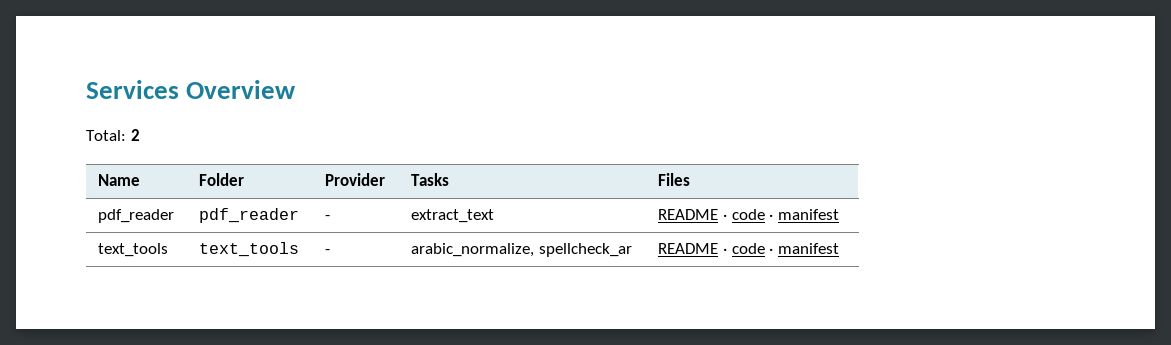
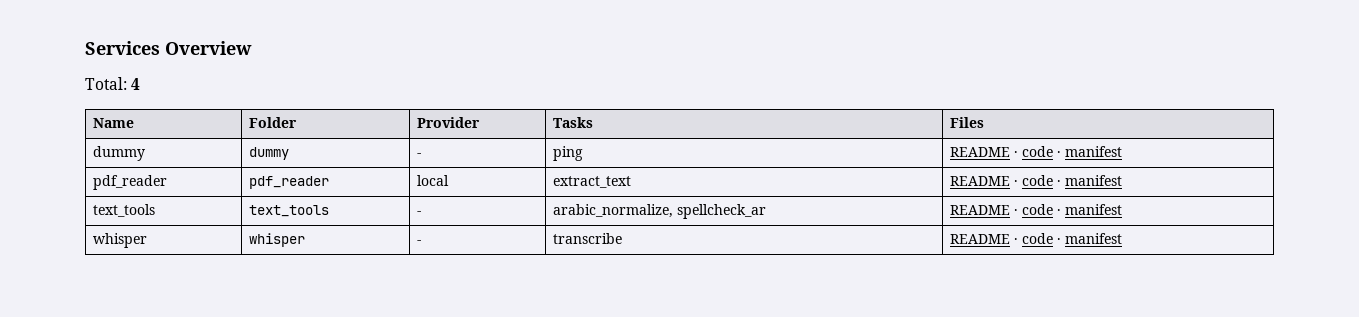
[130,129,140,141] 2 -> [131,78,141,90] 4
(691, 179) none -> [93,146,146,161] [249,147,290,160] [417,153,422,157] [553,146,584,161] [950,146,1123,157] // dummy | dummy | - | ping | README · code · manifest
[325,215,331,220] - -> [417,175,450,186] local
(839, 248) none -> [93,233,148,248] [249,233,306,247] [417,240,422,244] [553,233,623,244] [950,233,1123,244] // whisper | whisper | - | transcribe | README · code · manifest

